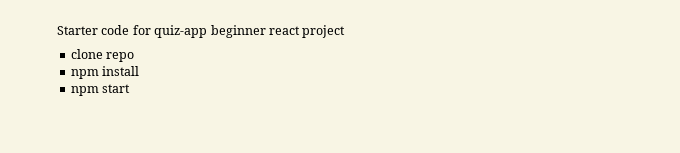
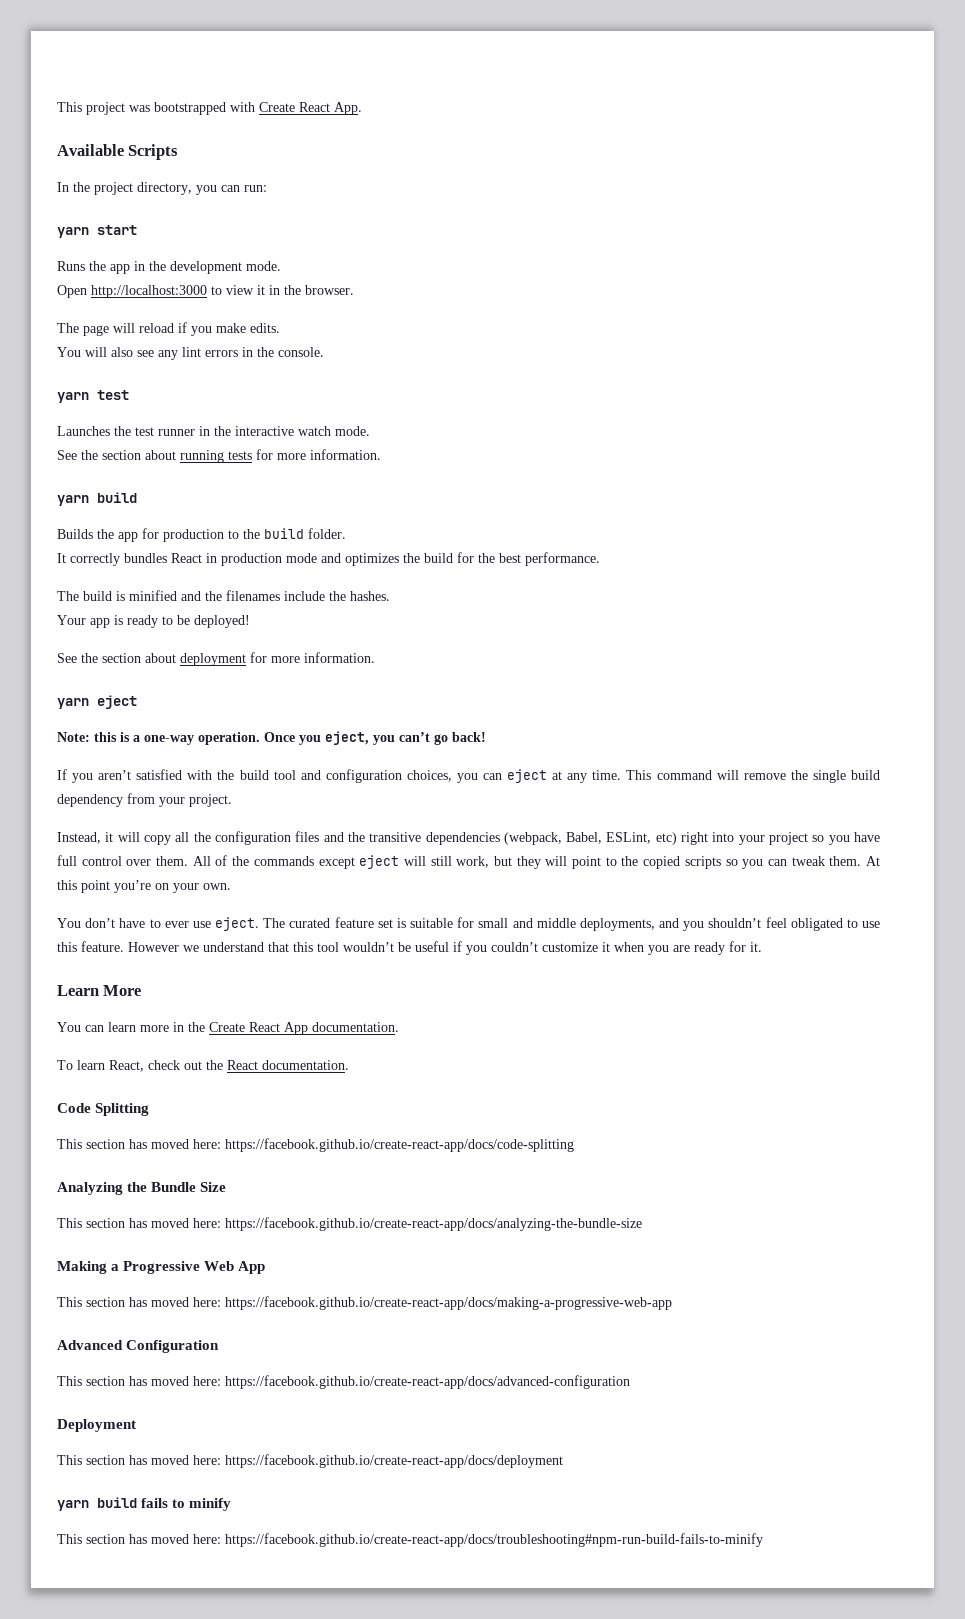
[57,25,346,38] [70,49,135,62] [70,66,140,79] [70,84,131,96] Starter code for quiz-app beginner react project // clone repo // npm install // npm start -> [57,102,362,115] [57,144,179,160] [57,182,267,195] [57,225,137,238] [57,261,281,274] [57,285,354,298] [57,322,280,336] [57,347,324,360] [57,390,129,403] [57,426,370,436] [57,449,381,463] [57,492,137,506] [57,528,346,542] [57,552,600,566] [57,590,390,601] [57,615,250,628] [57,652,375,666] [57,695,137,709] [57,731,486,745] [57,769,880,783] [57,793,232,807] [57,831,881,845] [57,855,881,869] [57,880,231,893] [57,917,880,931] [57,941,762,955] [57,985,142,996] [57,1022,399,1035] [57,1060,349,1072] [57,1103,150,1116] [57,1138,574,1152] [57,1182,227,1195] [57,1217,642,1231] [57,1261,266,1274] [57,1296,672,1310] [57,1340,220,1353] [57,1375,630,1389] [57,1419,136,1432] [57,1454,563,1468] [57,1497,232,1511] [57,1533,763,1547] This project was bootstrapped with Create React App. // Available Scripts // In the project directory, you can run: // yarn start // Runs the app in the development mode. // Open http://localhost:3000 to view it in the browser. // The page will reload if you make edits. // You will also see any lint errors in the console. // yarn test // Launches the test runner in the interactive watch mode. // See the section about running tests for more information. // yarn build // Builds the app for production to the build folder. // It correctly bundles React in production mode and optimizes the build for the best performance. // The build is minified and the filenames include the hashes. // Your app is ready to be deployed! // See the section about deployment for more information. // yarn eject // Note: this is a one-way operation. Once you eject, you can’t go back! // If you aren’t satisfied with the build tool and configuration choices, you can eject at any time. This command will remove the single build dependency from your project. // Instead, it will copy all the configuration files and the transitive dependencies (webpack, Babel, ESLint, etc) right into your project so you have full control over them. All of the commands except eject will still work, but they will point to the copied scripts so you can tweak them. At this point you’re on your own. // You don’t have to ever use eject. The curated feature set is suitable for small and middle deployments, and you shouldn’t feel obligated to use this feature. However we understand that this tool wouldn’t be useful if you couldn’t customize it when you are ready for it. // Learn More // You can learn more in the Create React App documentation. // To learn React, check out the React documentation. // Code Splitting // This section has moved here: https://facebook.github.io/create-react-app/docs/code-splitting // Analyzing the Bundle Size // This section has moved here: https://facebook.github.io/create-react-app/docs/analyzing-the-bundle-size // Making a Progressive Web App // This section has moved here: https://facebook.github.io/create-react-app/docs/making-a-progressive-web-app // Advanced Configuration // This section has moved here: https://facebook.github.io/create-react-app/docs/advanced-configuration // Deployment // This section has moved here: https://facebook.github.io/create-react-app/docs/deployment // yarn build fails to minify // This section has moved here: https://facebook.github.io/create-react-app/docs/troubleshooting#npm-run-build-fails-to-minify

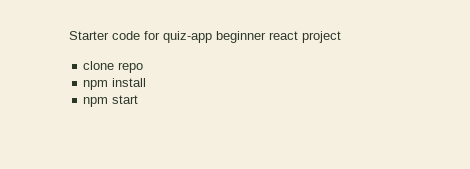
[57,102,362,115] [57,144,179,160] [57,182,267,195] [57,225,137,238] [57,261,281,274] [57,285,354,298] [57,322,280,336] [57,347,324,360] [57,390,129,403] [57,426,370,436] [57,449,381,463] [57,492,137,506] [57,528,346,542] [57,552,600,566] [57,590,390,601] [57,615,250,628] [57,652,375,666] [57,695,137,709] [57,731,486,745] [57,769,880,783] [57,793,232,807] [57,831,881,845] [57,855,881,869] [57,880,231,893] [57,917,880,931] [57,941,762,955] [57,985,142,996] [57,1022,399,1035] [57,1060,349,1072] [57,1103,150,1116] [57,1138,574,1152] [57,1182,227,1195] [57,1217,642,1231] [57,1261,266,1274] [57,1296,672,1310] [57,1340,220,1353] [57,1375,630,1389] [57,1419,136,1432] [57,1454,563,1468] [57,1497,232,1511] [57,1533,763,1547] This project was bootstrapped with Create React App. // Available Scripts // In the project directory, you can run: // yarn start // Runs the app in the development mode. // Open http://localhost:3000 to view it in the browser. // The page will reload if you make edits. // You will also see any lint errors in the console. // yarn test // Launches the test runner in the interactive watch mode. // See the section about running tests for more information. // yarn build // Builds the app for production to the build folder. // It correctly bundles React in production mode and optimizes the build for the best performance. // The build is minified and the filenames include the hashes. // Your app is ready to be deployed! // See the section about deployment for more information. // yarn eject // Note: this is a one-way operation. Once you eject, you can’t go back! // If you aren’t satisfied with the build tool and configuration choices, you can eject at any time. This command will remove the single build dependency from your project. // Instead, it will copy all the configuration files and the transitive dependencies (webpack, Babel, ESLint, etc) right into your project so you have full control over them. All of the commands except eject will still work, but they will point to the copied scripts so you can tweak them. At this point you’re on your own. // You don’t have to ever use eject. The curated feature set is suitable for small and middle deployments, and you shouldn’t feel obligated to use this feature. However we understand that this tool wouldn’t be useful if you couldn’t customize it when you are ready for it. // Learn More // You can learn more in the Create React App documentation. // To learn React, check out the React documentation. // Code Splitting // This section has moved here: https://facebook.github.io/create-react-app/docs/code-splitting // Analyzing the Bundle Size // This section has moved here: https://facebook.github.io/create-react-app/docs/analyzing-the-bundle-size // Making a Progressive Web App // This section has moved here: https://facebook.github.io/create-react-app/docs/making-a-progressive-web-app // Advanced Configuration // This section has moved here: https://facebook.github.io/create-react-app/docs/advanced-configuration // Deployment // This section has moved here: https://facebook.github.io/create-react-app/docs/deployment // yarn build fails to minify // This section has moved here: https://facebook.github.io/create-react-app/docs/troubleshooting#npm-run-build-fails-to-minify -> [69,31,341,43] [83,61,144,73] [83,78,147,90] [83,95,139,107] Starter code for quiz-app beginner react project // clone repo // npm install // npm start

